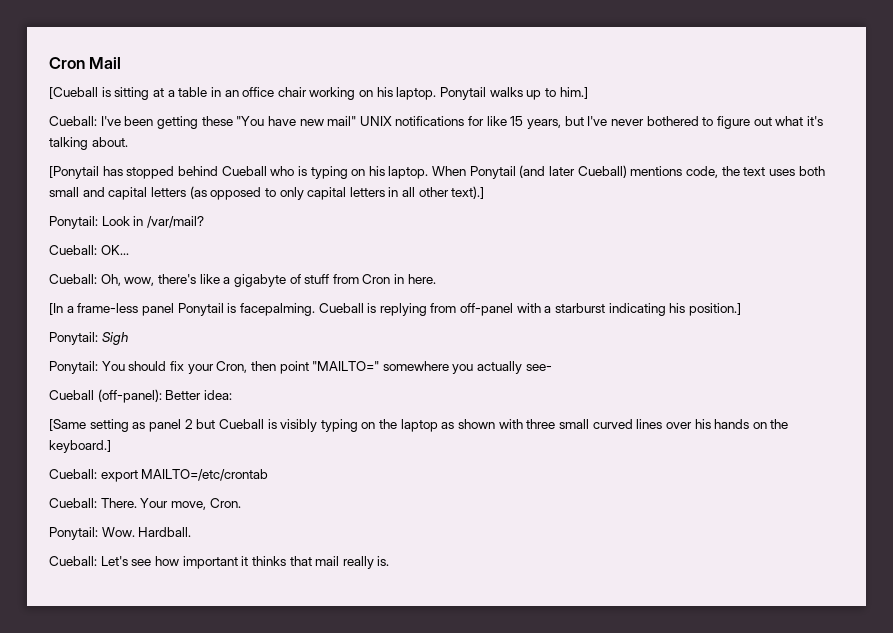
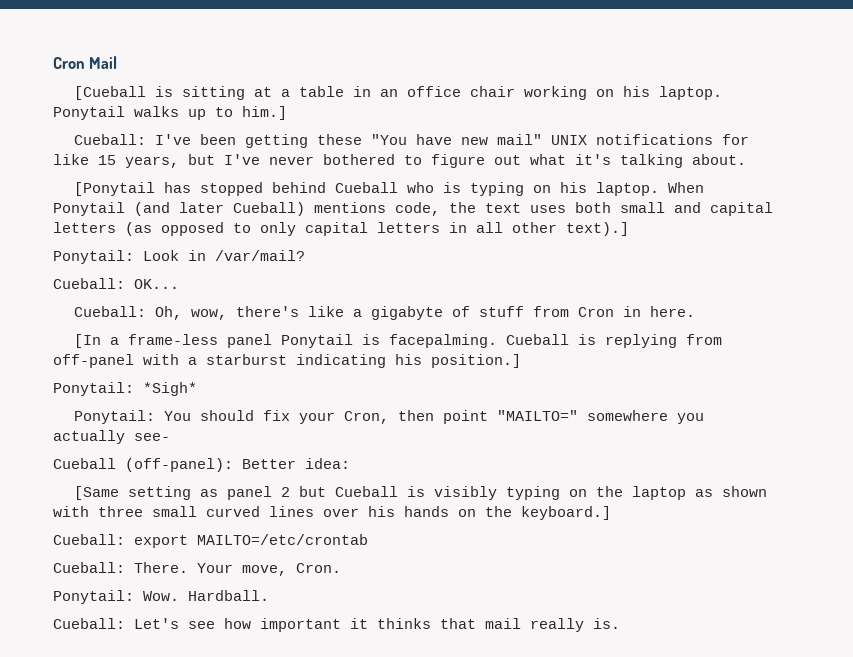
[101,332,128,345] Sigh -> [143,382,197,396] *Sigh*

